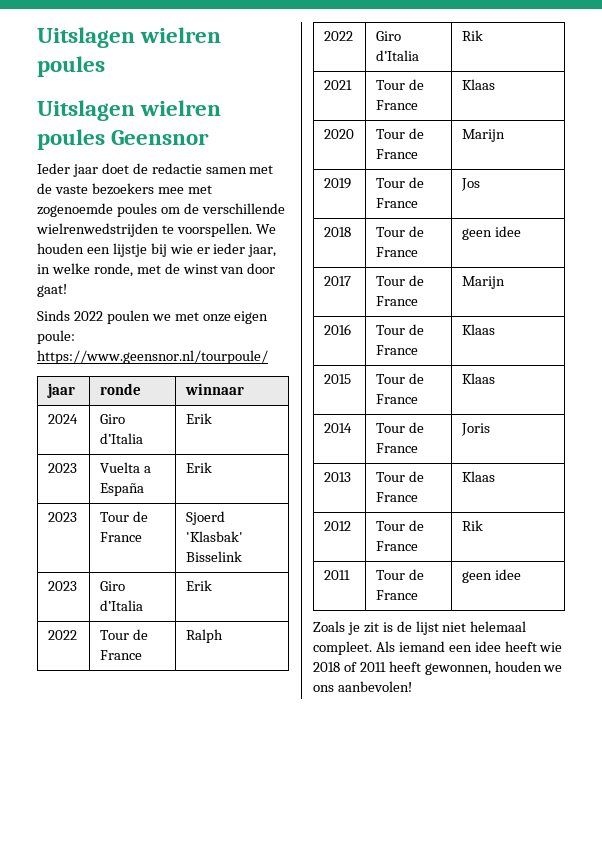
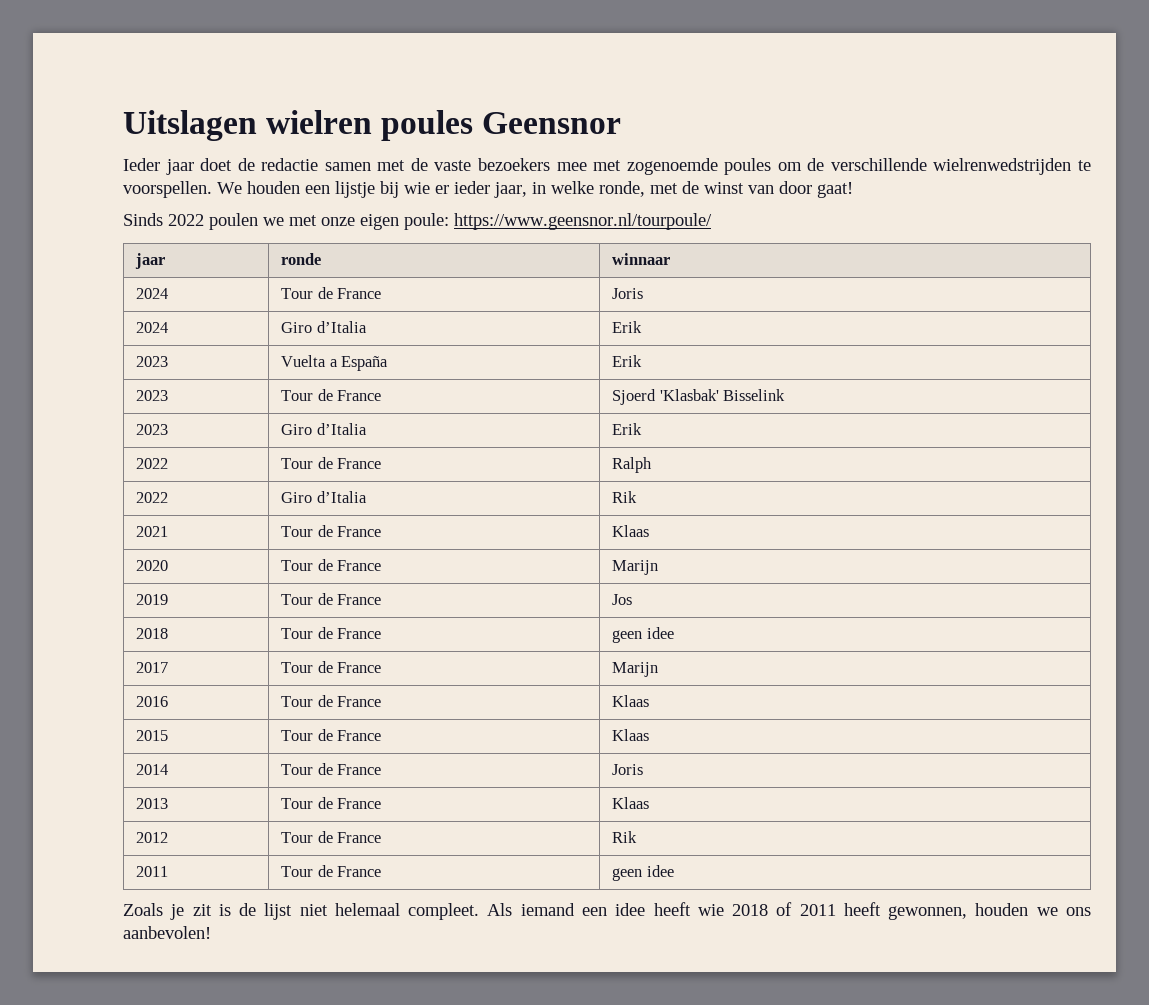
[37,27,222,48] [37,56,105,77] [37,100,222,121] [37,129,105,150] Uitslagen wielren poules // Uitslagen wielren poules -> [123,110,474,141] Uitslagen wielren poules
(244, 389) none -> [136,288,169,299] [281,287,382,299] [612,288,644,299] // 2024 | Tour de France | Joris

